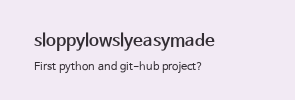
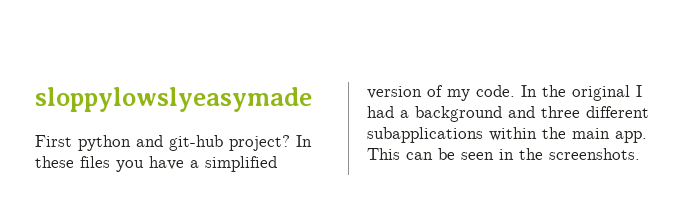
(203, 67) none -> [296,135,312,147] [35,156,277,172] [367,85,642,101] [367,106,649,122] [367,127,647,143] [367,148,640,160] In these files you have a simplified version of my code. In the original I had a background and three different subapplications within the main app. This can be seen in the screenshots.

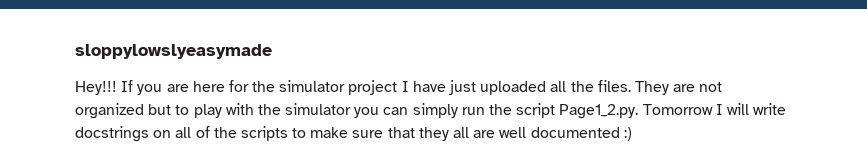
[35,135,312,151] [35,156,277,172] [367,85,642,101] [367,106,649,122] [367,127,647,143] [367,148,640,160] First python and git-hub project? In these files you have a simplified version of my code. In the original I had a background and three different subapplications within the main app. This can be seen in the screenshots. -> [75,80,723,95] [75,103,787,119] [75,126,632,142] Hey!!! If you are here for the simulator project I have just uploaded all the files. They are not organized but to play with the simulator you can simply run the script Page1_2.py. Tomorrow I will write docstrings on all of the scripts to make sure that they all are well documented :)

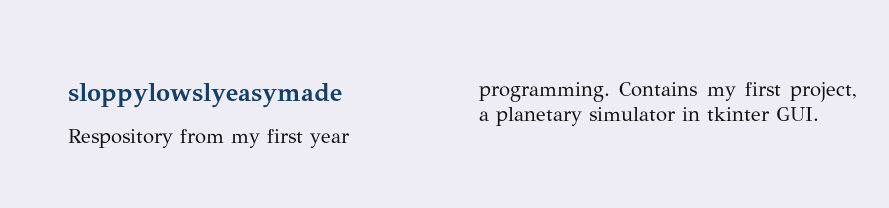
[75,80,723,95] [75,103,787,119] [75,126,632,142] Hey!!! If you are here for the simulator project I have just uploaded all the files. They are not organized but to play with the simulator you can simply run the script Page1_2.py. Tomorrow I will write docstrings on all of the scripts to make sure that they all are well documented :) -> [68,129,350,148] [479,82,857,102] [479,107,819,126] Respository from my first year programming. Contains my first project, a planetary simulator in tkinter GUI.

